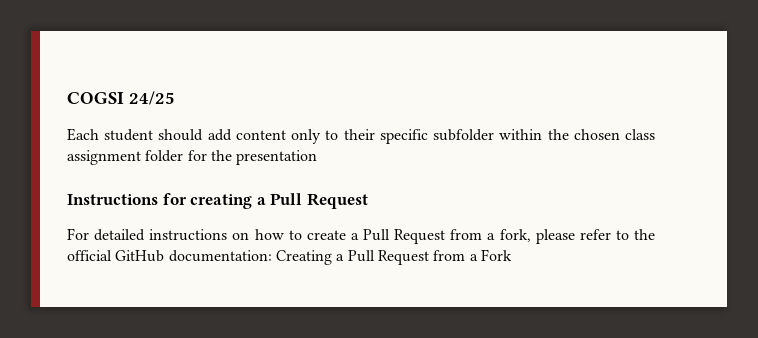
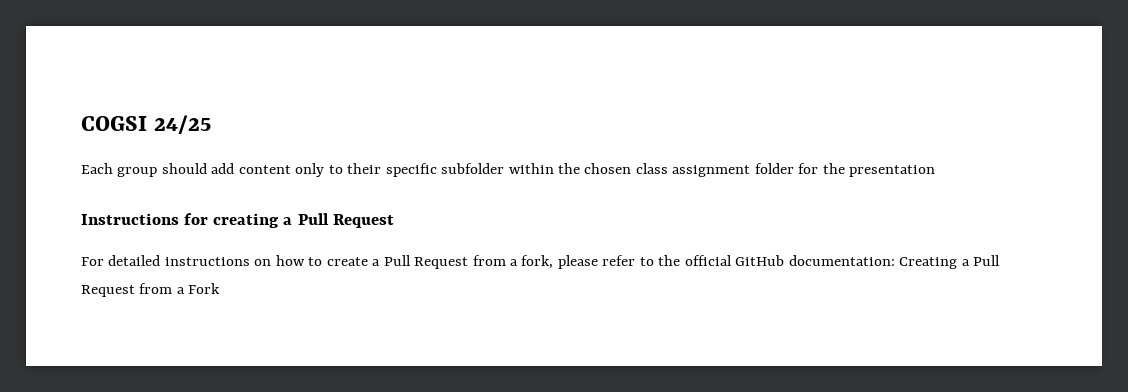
[104,129,154,141] student -> [117,167,158,177] group

